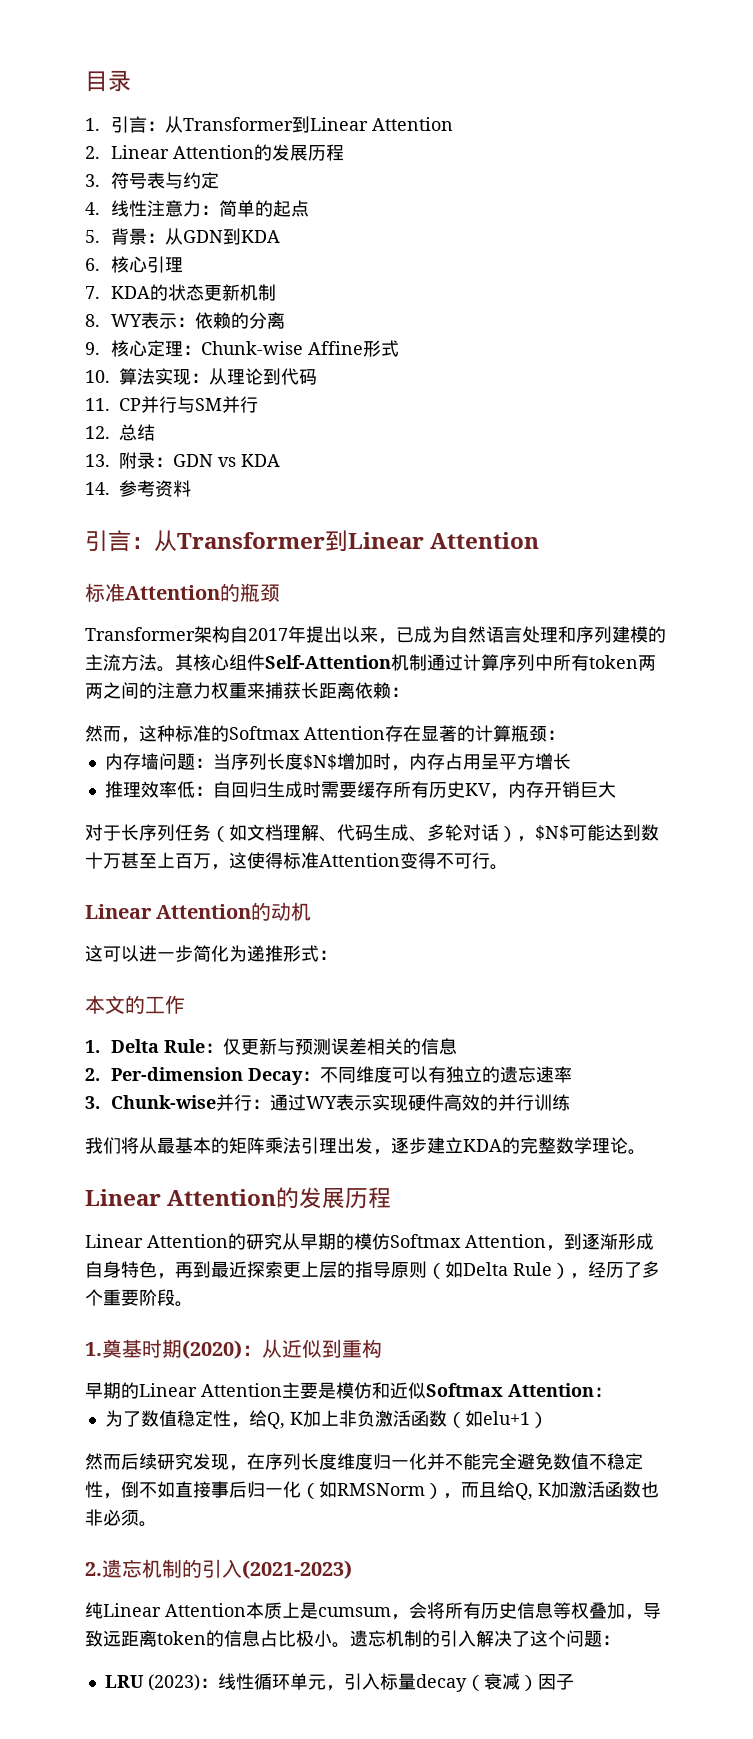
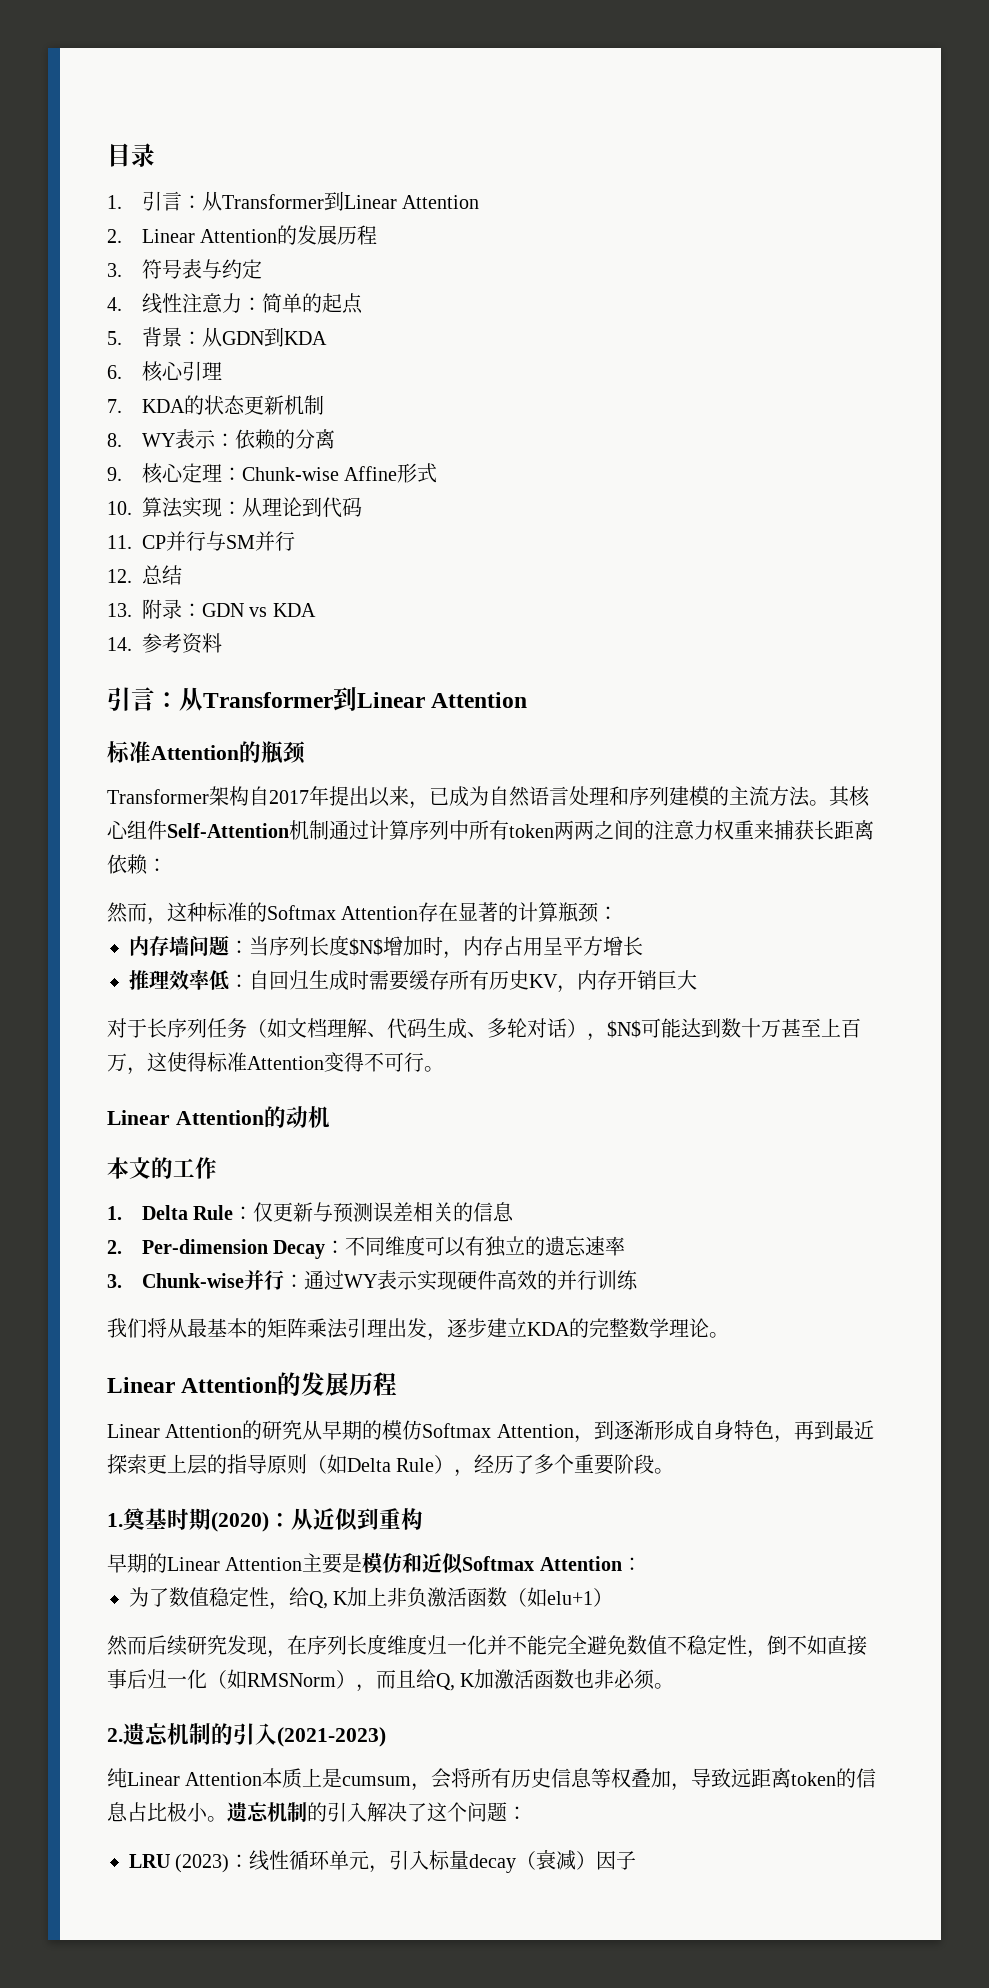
[85,945,337,962] // 这可以进一步简化为递推形式： -> (330, 1117) none

